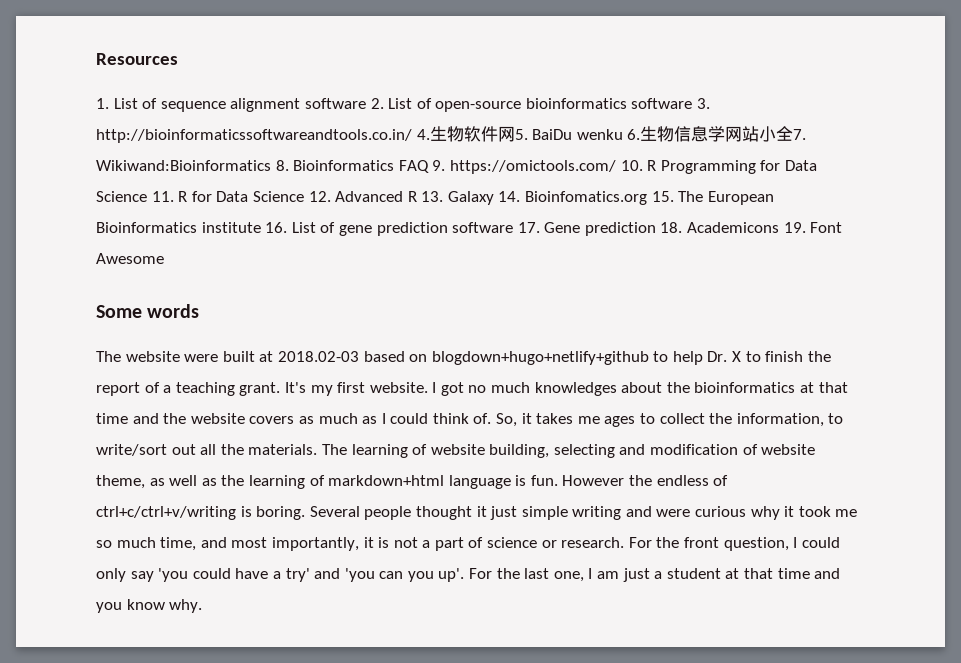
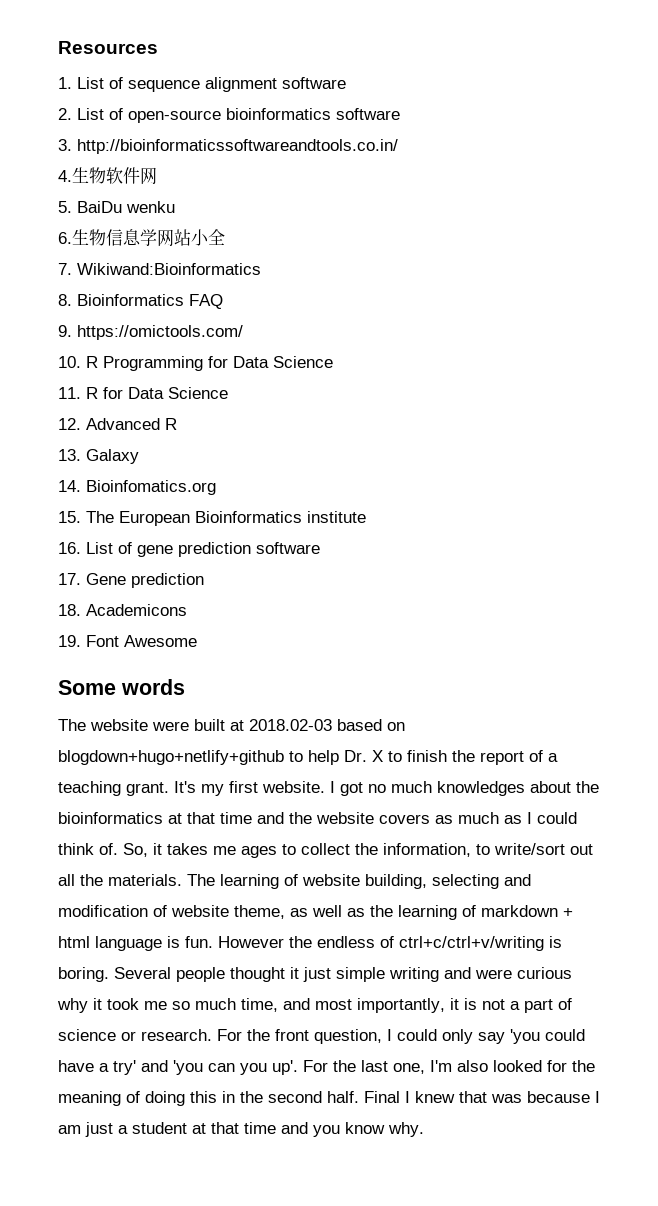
(366, 103) none -> (346, 83) //
(693, 103) none -> (400, 114) //
(412, 136) none -> (398, 146) //
(515, 134) none -> (157, 176) //
(623, 134) none -> (175, 207) //
(794, 133) none -> (225, 237) //
(271, 165) none -> (261, 269) //
(429, 166) none -> (223, 301) //
(616, 167) none -> (243, 332) //
(147, 196) none -> (333, 362) //
(304, 196) none -> (228, 393) //
(417, 196) none -> (177, 424) //
(494, 198) none -> (139, 456) //
(648, 198) none -> (216, 487) //
(261, 227) none -> (366, 517) //
(514, 227) none -> (320, 548) //
(656, 229) none -> (204, 580) //
(780, 227) none -> (187, 610) //
[328,475,445,486] markdown+html -> [481,905,573,917] [58,936,90,948] markdown + html
(584, 576) none -> [430,1060,595,1072] [58,1091,590,1106] I'm also looked for the meaning of doing this in the second half. Final I knew that was because

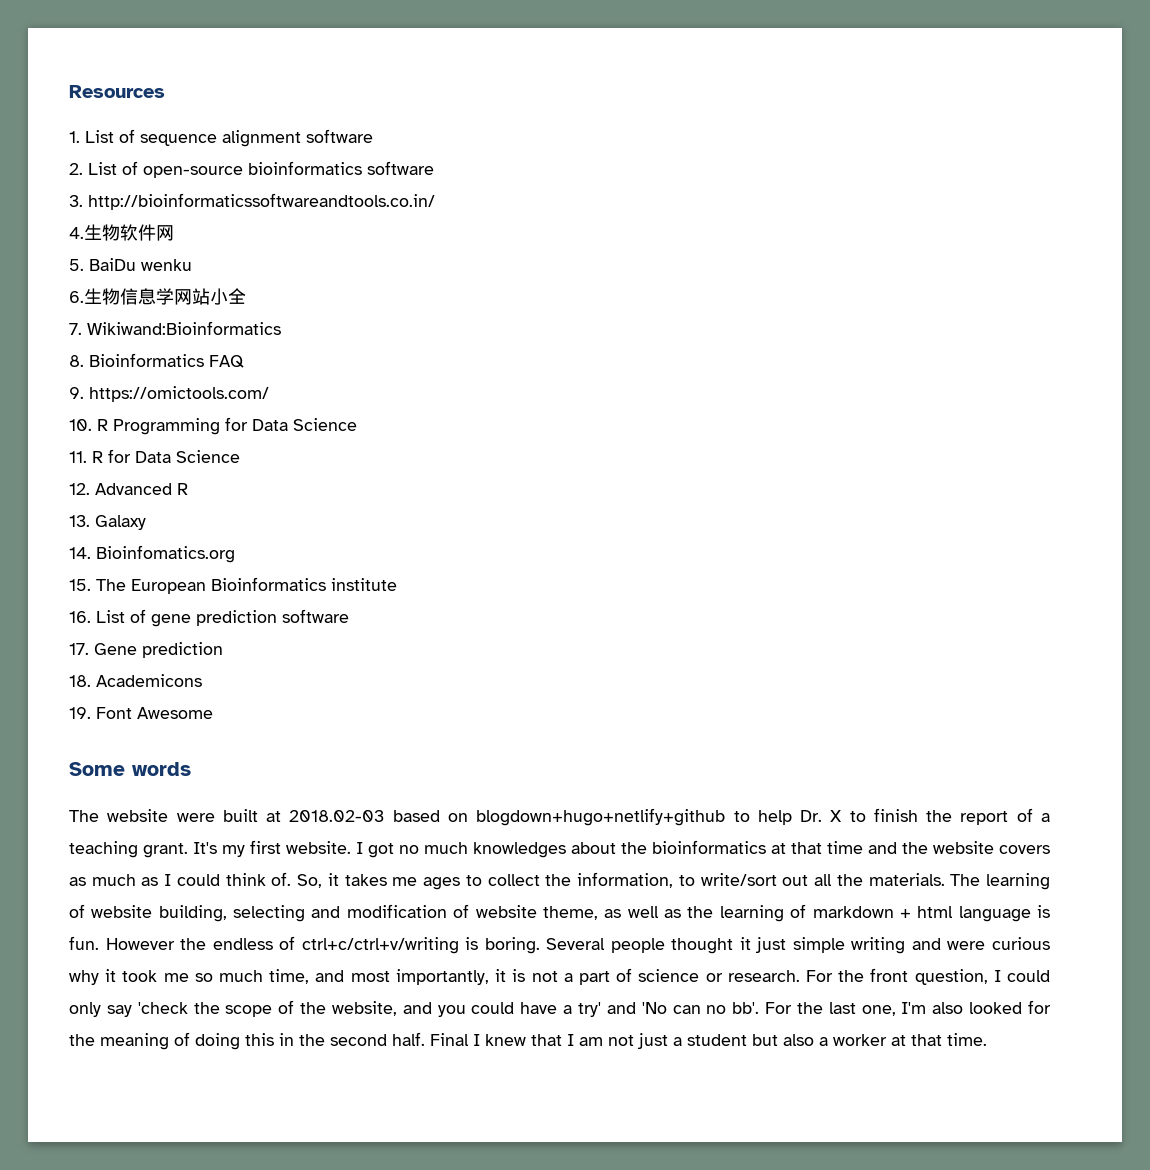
[510,1029,540,1044] 'you -> [137,1000,466,1017] 'check the scope of the website, and you
[173,1060,298,1075] 'you can you up'. -> [641,1002,760,1014] 'No can no bb'.
[491,1091,590,1103] was because -> (562, 1040) none
(81, 1129) none -> [608,1035,634,1046] not
[192,1122,424,1137] at that time and you know why. -> [752,1033,987,1046] but also a worker at that time.

